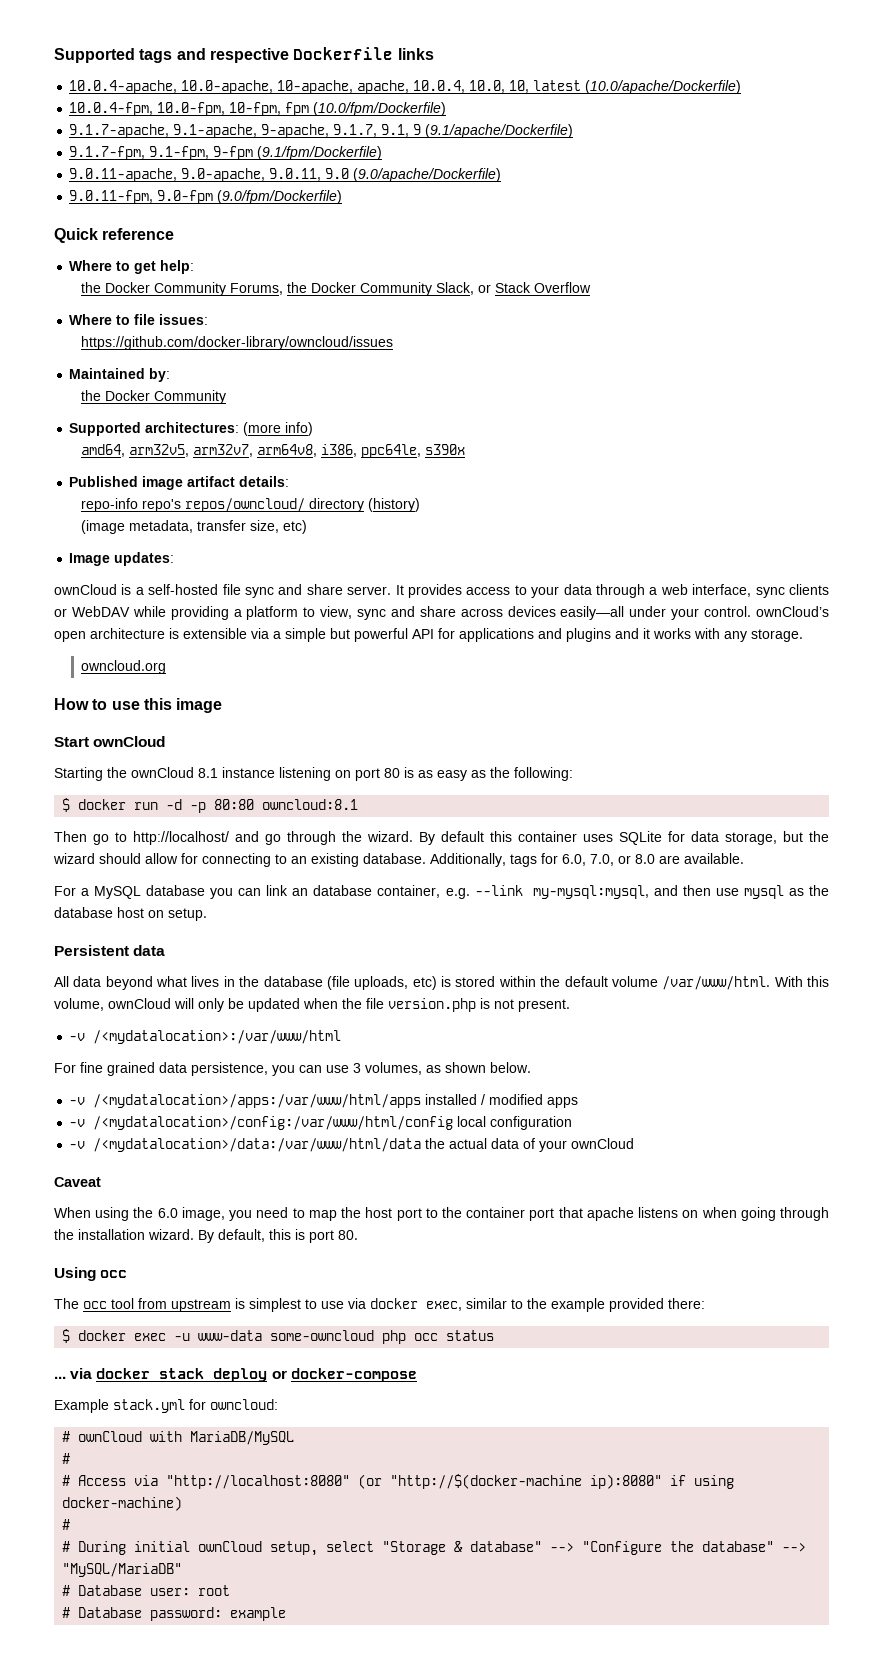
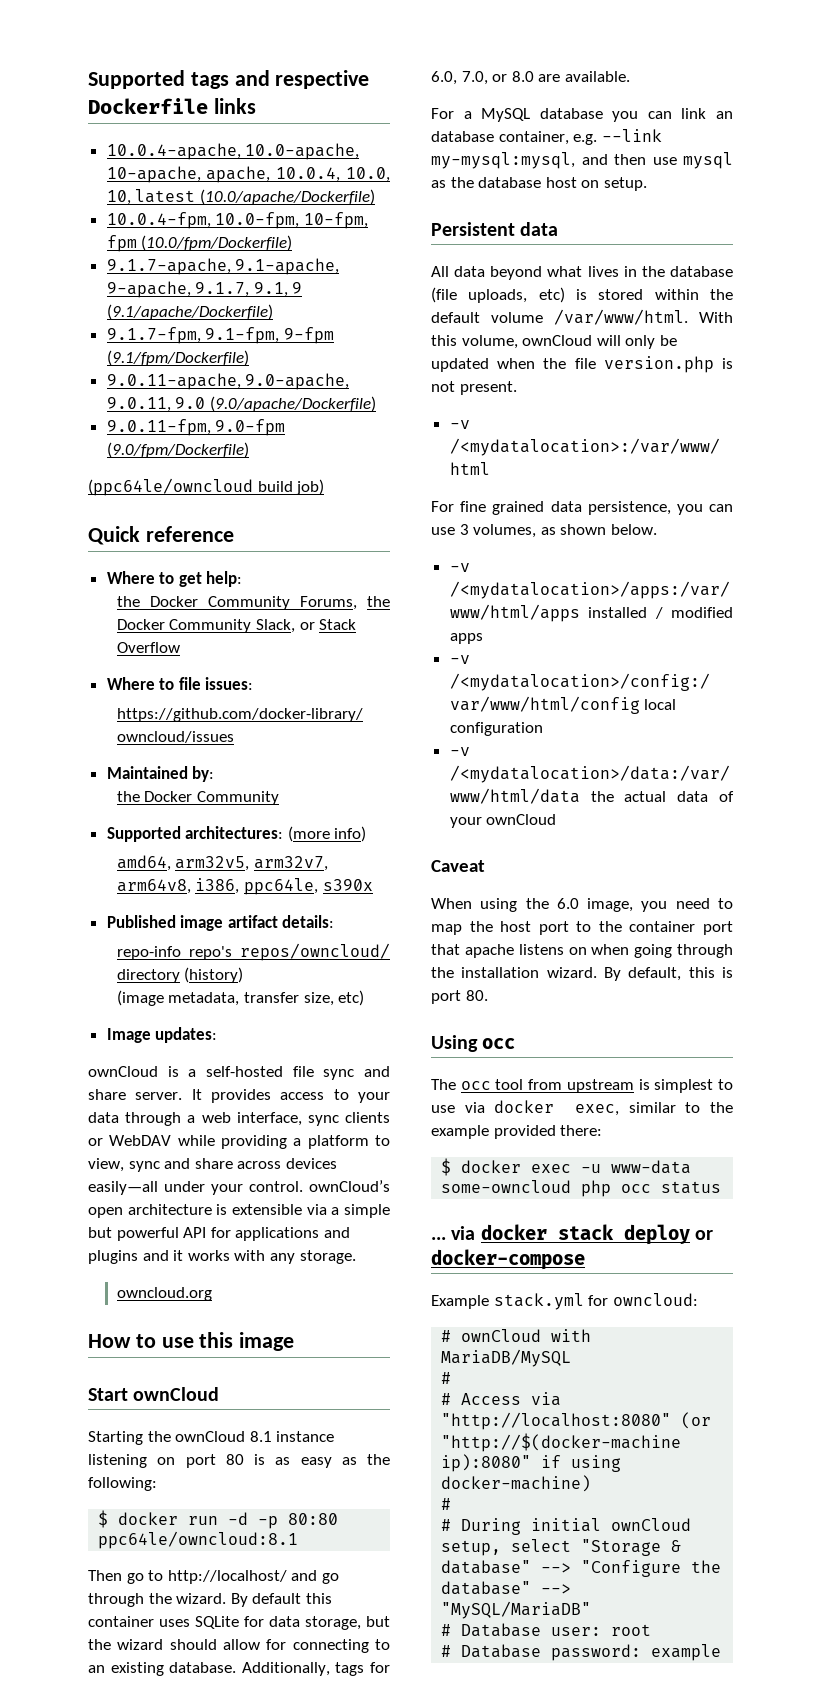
(343, 197) none -> [88,478,325,496] // (ppc64le/owncloud build job)
[262,799,359,810] owncloud:8.1 -> [98,1531,299,1549] ppc64le/owncloud:8.1

